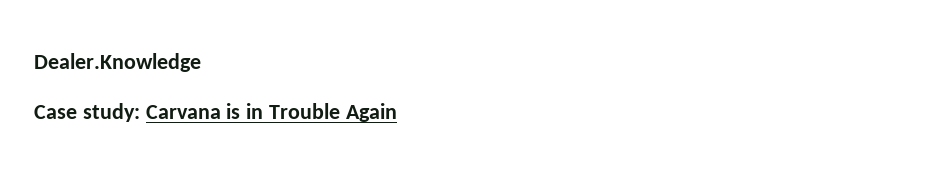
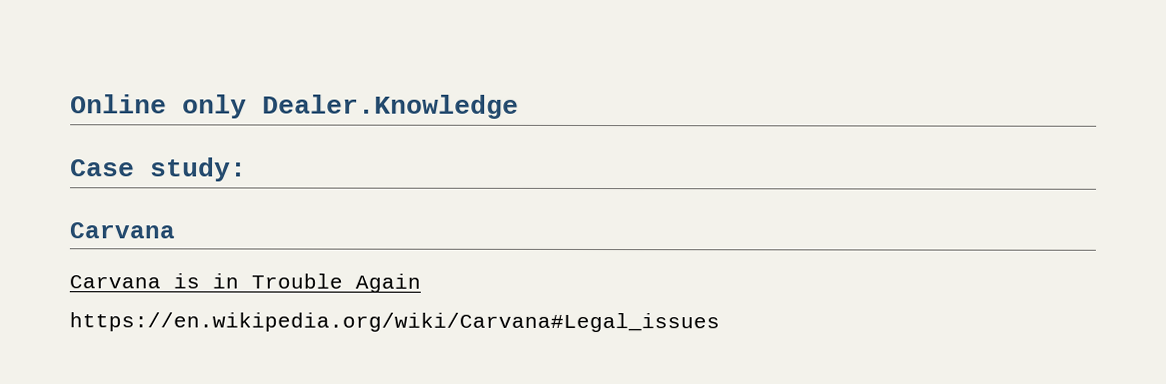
(34, 62) none -> [70,94,247,119] Online only
(140, 112) none -> [69,222,175,239] // Carvana //
(397, 112) none -> [69,312,720,333] // https://en.wikipedia.org/wiki/Carvana#Legal_issues

